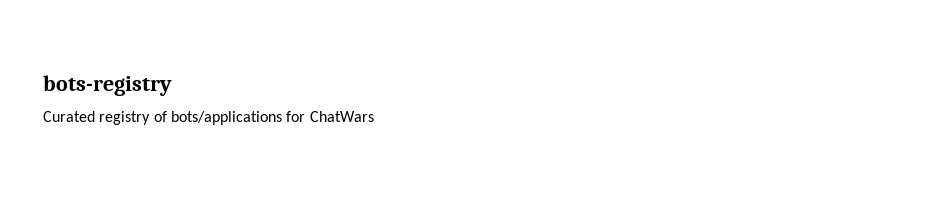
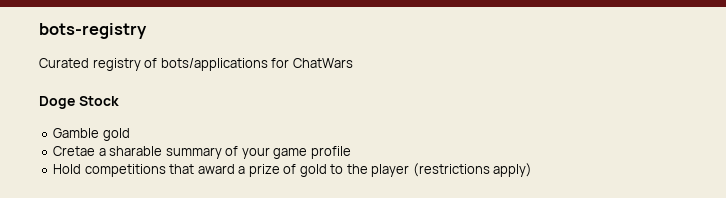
(374, 116) none -> [39,96,119,109] [53,128,130,141] [53,146,351,159] [53,163,533,177] // Doge Stock // Gamble gold // Cretae a sharable summary of your game profile // Hold competitions that award a prize of gold to the player (restrictions apply)

